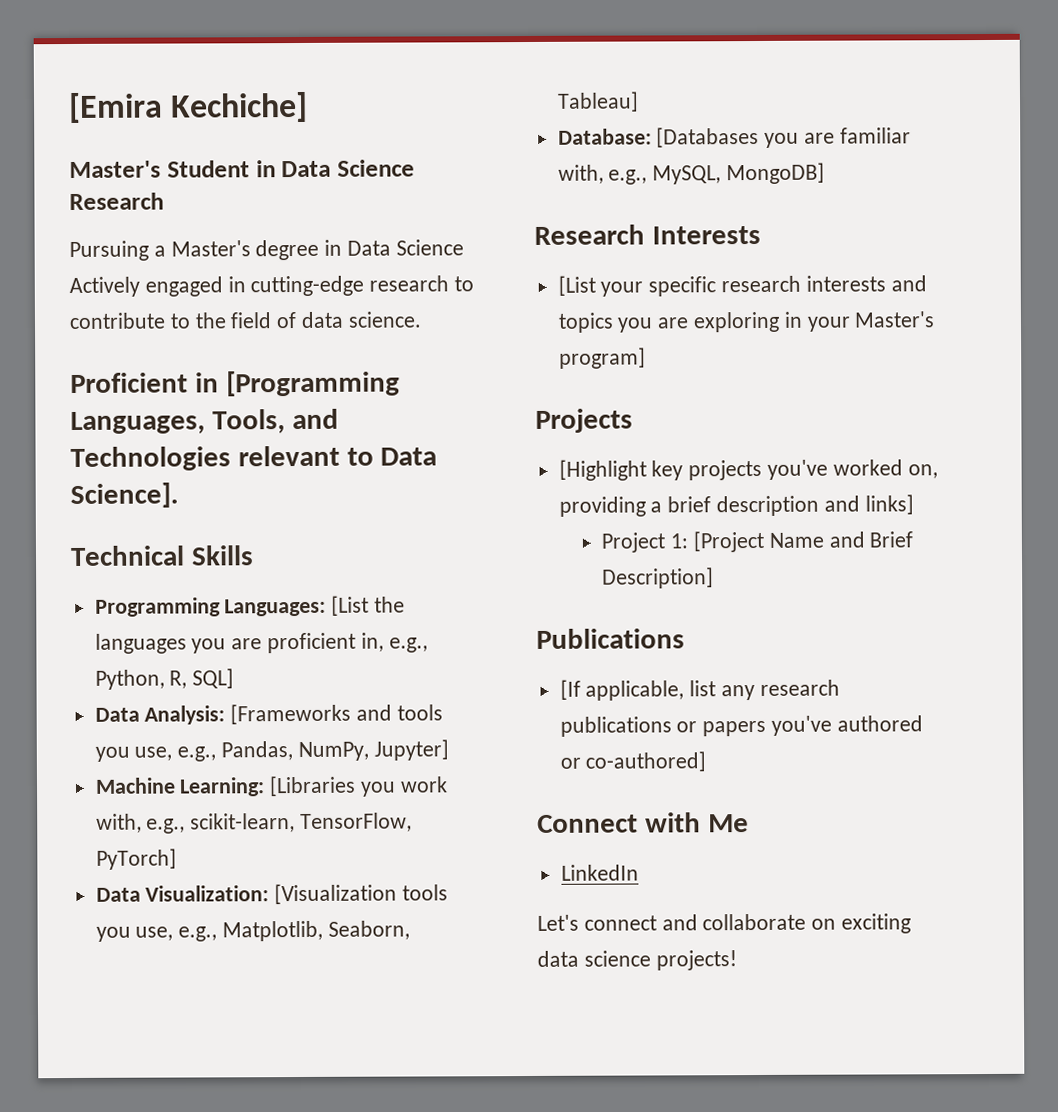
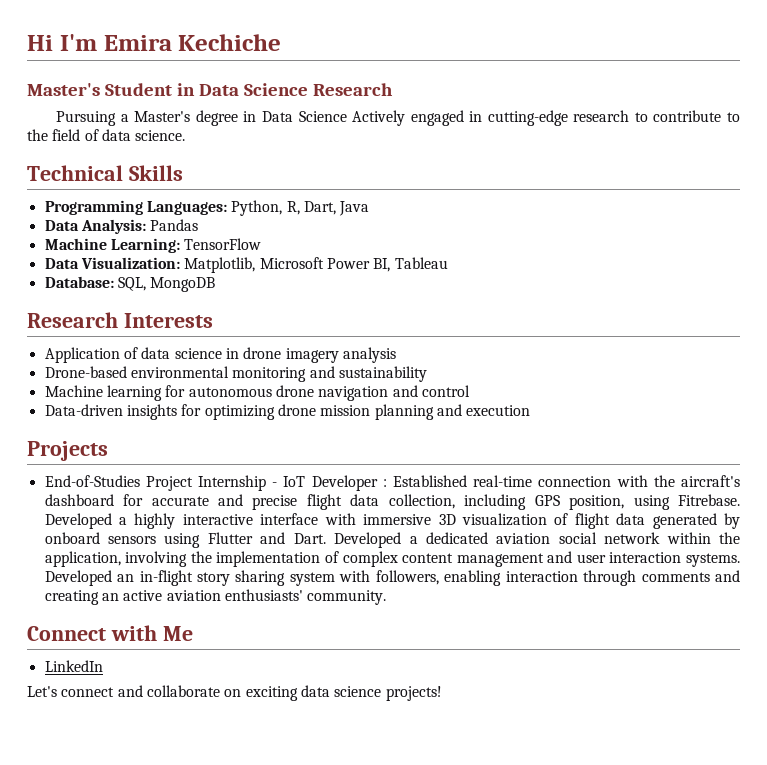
[68,91,309,124] [Emira Kechiche] -> [27,34,282,51] Hi I'm Emira Kechiche
[70,370,400,397] [70,408,339,434] [70,445,438,471] [70,482,179,508] [70,545,254,566] [94,595,406,617] [94,632,428,654] [94,668,235,690] [94,703,443,725] [94,739,449,762] [94,775,448,797] [95,812,413,834] [95,848,177,870] [95,883,449,905] [95,920,410,942] [556,91,639,112] [557,126,911,148] [557,162,826,185] [534,224,761,245] [557,275,927,297] [557,311,936,333] [558,347,646,369] [535,408,633,433] [558,459,938,481] [558,494,914,517] [601,530,914,553] [602,567,715,589] [536,628,685,649] [559,679,840,701] [559,715,923,737] [559,751,707,772] Proficient in [Programming Languages, Tools, and Technologies relevant to Data Science]. // Technical Skills // Programming Languages: [List the languages you are proficient in, e.g., Python, R, SQL] // Data Analysis: [Frameworks and tools you use, e.g., Pandas, NumPy, Jupyter] // Machine Learning: [Libraries you work with, e.g., scikit-learn, TensorFlow, PyTorch] // Data Visualization: [Visualization tools you use, e.g., Matplotlib, Seaborn, Tableau] // Database: [Databases you are familiar with, e.g., MySQL, MongoDB] // Research Interests // [List your specific research interests and topics you are exploring in your Master's program] // Projects // [Highlight key projects you've worked on, providing a brief description and links] // Project 1: [Project Name and Brief Description] // Publications // [If applicable, list any research publications or papers you've authored or co-authored] -> [27,165,183,181] [44,200,370,216] [44,219,199,234] [44,238,262,253] [44,257,448,273] [44,276,216,292] [27,312,213,328] [44,347,396,363] [44,366,427,382] [44,385,470,401] [44,404,531,420] [27,441,108,461] [44,475,741,491] [44,494,740,510] [44,513,740,529] [44,532,740,548] [44,551,741,567] [44,570,740,586] [44,589,387,605] Technical Skills // Programming Languages: Python, R, Dart, Java // Data Analysis: Pandas // Machine Learning: TensorFlow // Data Visualization: Matplotlib, Microsoft Power BI, Tableau // Database: SQL, MongoDB // Research Interests // Application of data science in drone imagery analysis // Drone-based environmental monitoring and sustainability // Machine learning for autonomous drone navigation and control // Data-driven insights for optimizing drone mission planning and execution // Projects // End-of-Studies Project Internship - IoT Developer : Established real-time connection with the aircraft's dashboard for accurate and precise flight data collection, including GPS position, using Fitrebase. Developed a highly interactive interface with immersive 3D visualization of flight data generated by onboard sensors using Flutter and Dart. Developed a dedicated aviation social network within the application, involving the implementation of complex content management and user interaction systems. Developed an in-flight story sharing system with followers, enabling interaction through comments and creating an active aviation enthusiasts' community.

